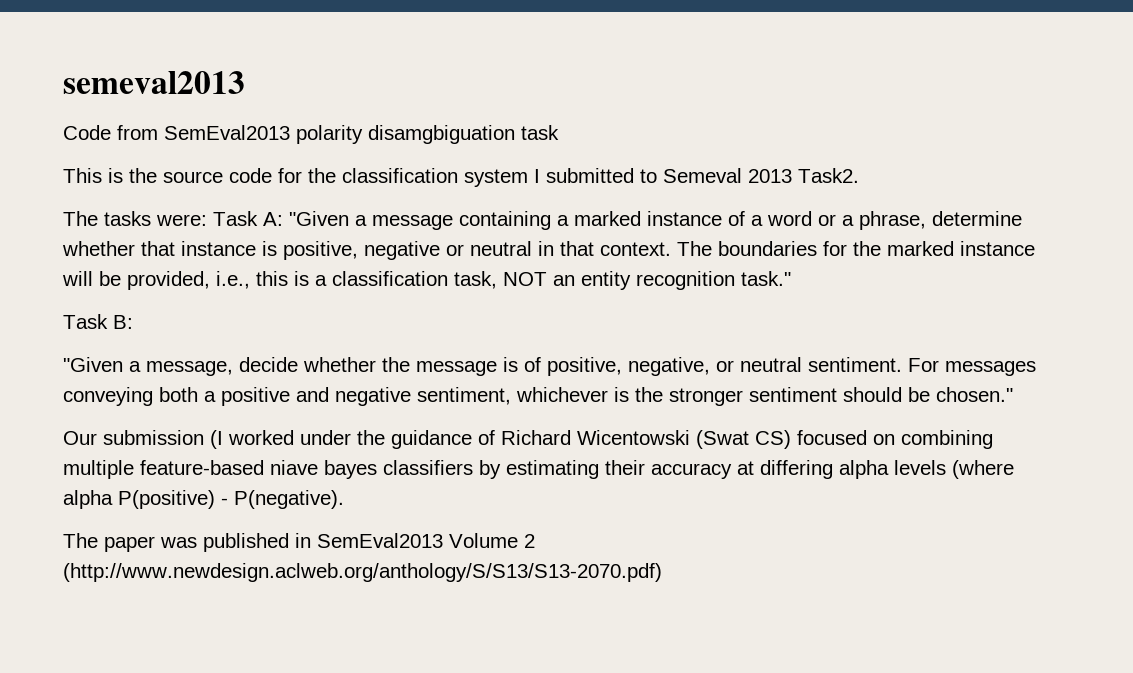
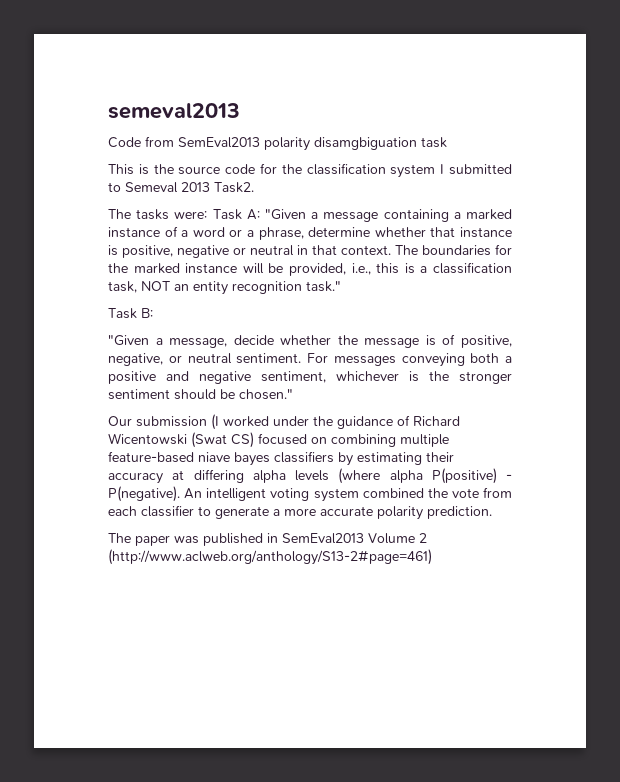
(344, 499) none -> [184,487,512,502] [108,505,492,520] An intelligent voting system combined the vote from each classifier to generate a more accurate polarity prediction.
[63,563,662,582] (http://www.newdesign.aclweb.org/anthology/S/S13/S13-2070.pdf) -> [108,549,432,565] (http://www.aclweb.org/anthology/S13-2#page=461)

